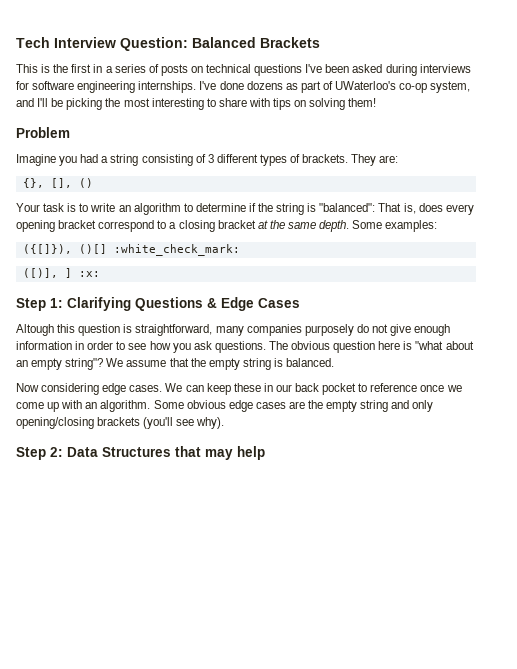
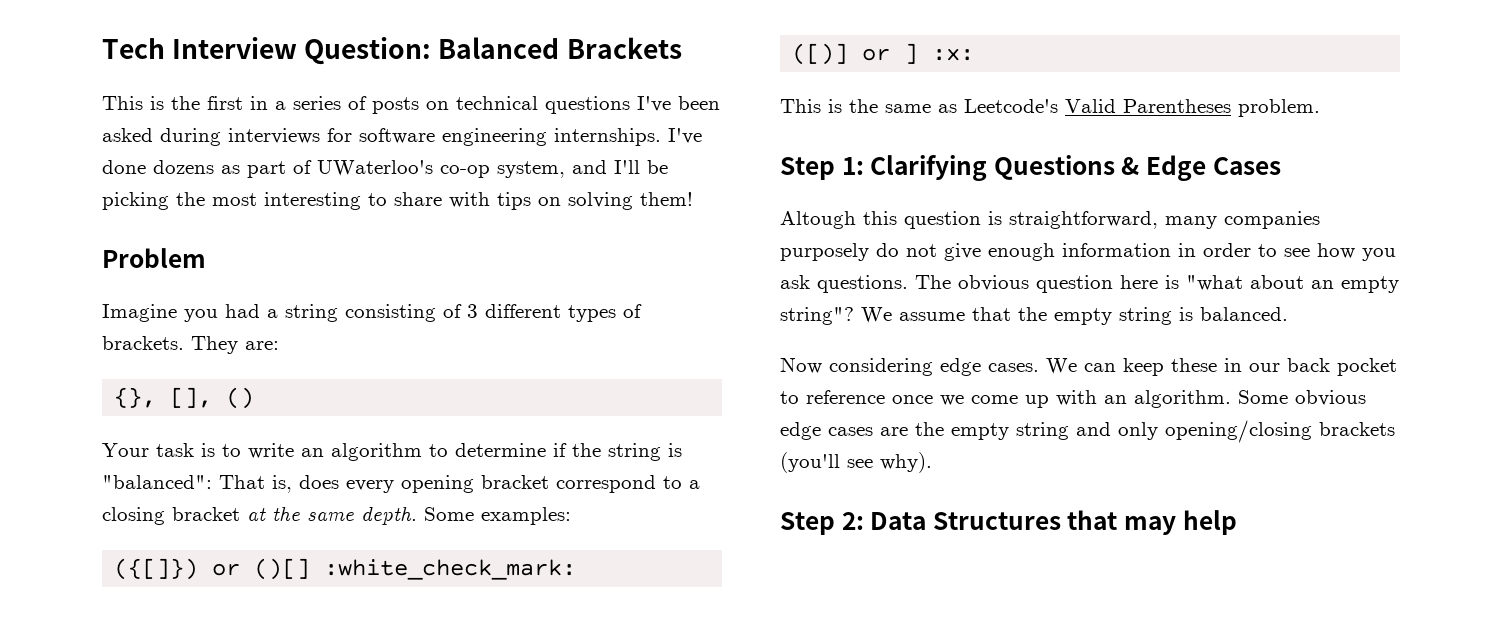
[22,244,72,254] ({[]}), -> [114,558,241,580] ({[]}) or
[22,268,58,278] ([)], -> [792,43,891,65] ([)] or
(100, 274) none -> [780,99,1320,117] // This is the same as Leetcode's Valid Parentheses problem.

